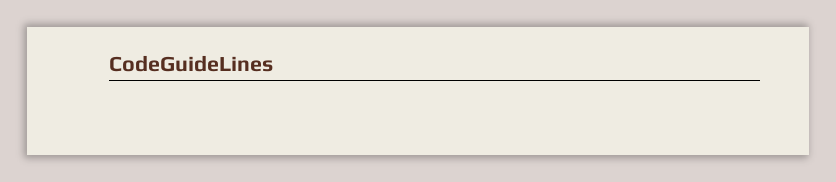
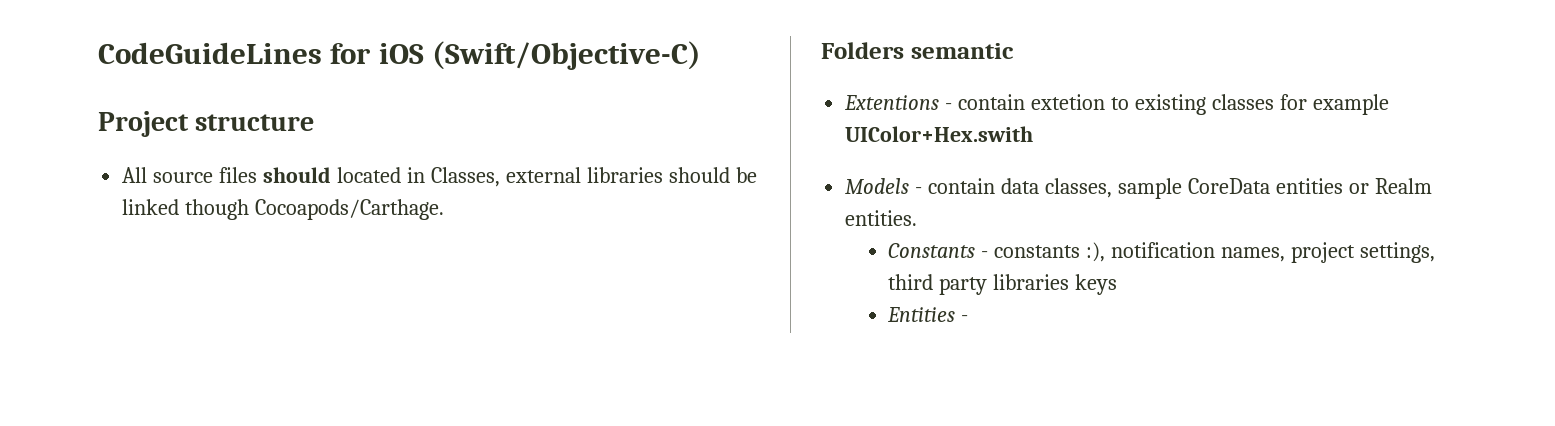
(273, 63) none -> [330,41,702,70] [98,111,315,137] [122,167,757,187] [122,199,445,220] [821,42,1014,59] [844,94,1389,115] [845,126,1034,142] [845,178,1432,199] [845,210,918,226] [888,242,1435,263] [888,274,1118,295] [887,307,969,322] for iOS (Swift/Objective-C) // Project structure // All source files should located in Classes, external libraries should be linked though Cocoapods/Carthage. // Folders semantic // Extentions - contain extetion to existing classes for example UIColor+Hex.swith // Models - contain data classes, sample CoreData entities or Realm entities. // Constants - constants :), notification names, project settings, third party libraries keys // Entities -

